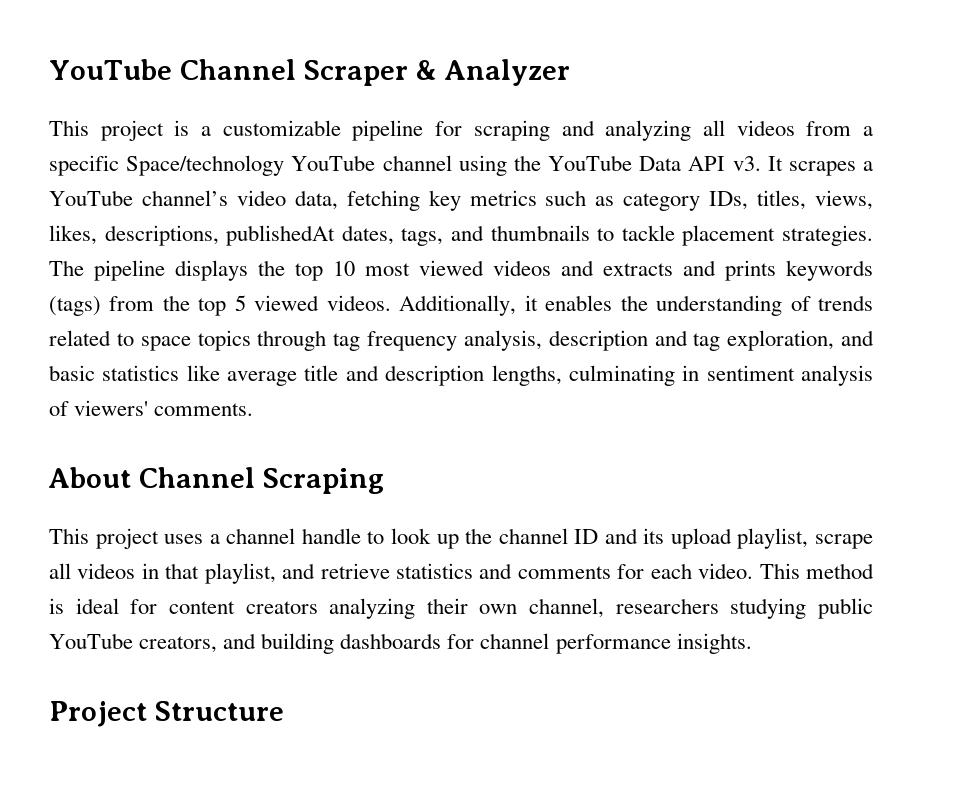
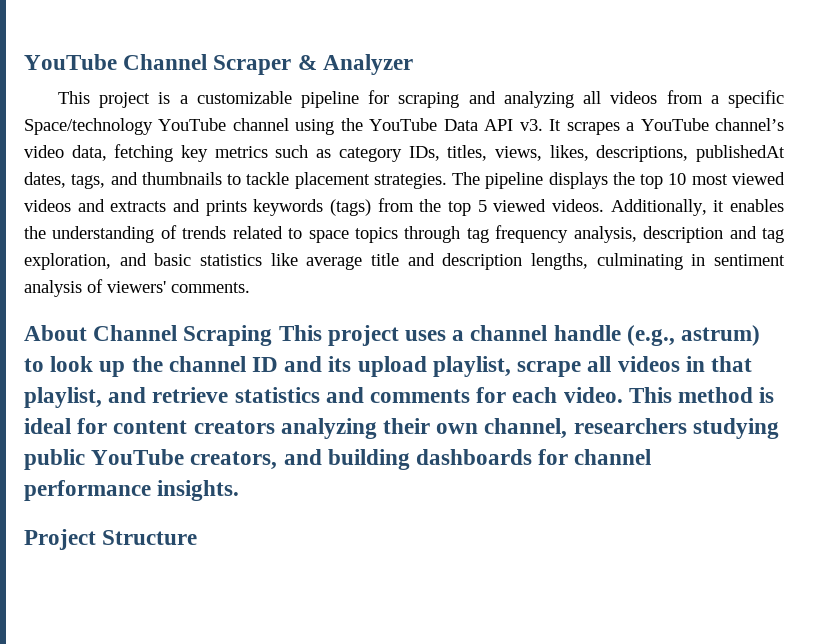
(384, 481) // -> (273, 335) none
(361, 536) none -> [626,325,761,346] (e.g., astrum)

